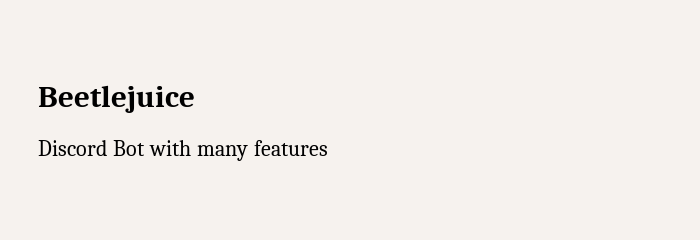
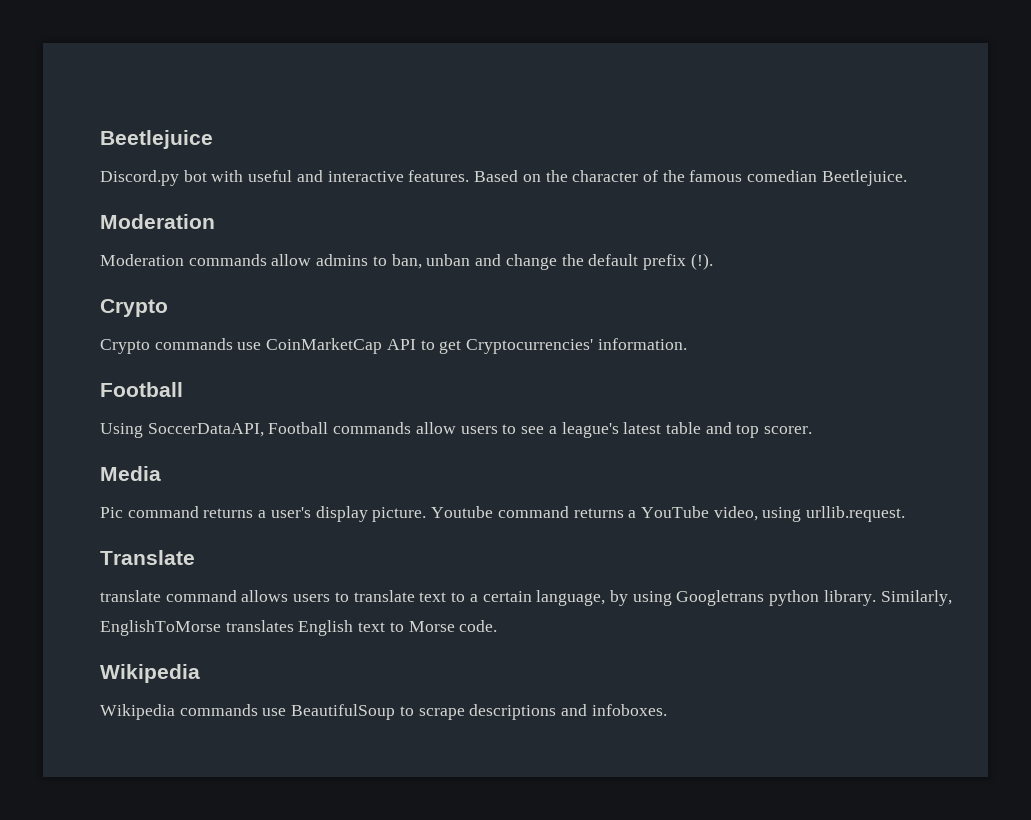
[38,140,328,161] Discord Bot with many features -> [100,170,907,186] [100,214,215,229] [100,253,713,270] [100,299,168,317] [100,338,687,354] [100,382,183,397] [100,422,813,438] [100,466,161,481] [100,506,906,522] [100,550,195,565] [100,590,952,606] [100,620,498,636] [100,664,200,683] [100,704,667,720] Discord.py bot with useful and interactive features. Based on the character of the famous comedian Beetlejuice. // Moderation // Moderation commands allow admins to ban, unban and change the default prefix (!). // Crypto // Crypto commands use CoinMarketCap API to get Cryptocurrencies' information. // Football // Using SoccerDataAPI, Football commands allow users to see a league's latest table and top scorer. // Media // Pic command returns a user's display picture. Youtube command returns a YouTube video, using urllib.request. // Translate // translate command allows users to translate text to a certain language, by using Googletrans python library. Similarly, EnglishToMorse translates English text to Morse code. // Wikipedia // Wikipedia commands use BeautifulSoup to scrape descriptions and infoboxes.

